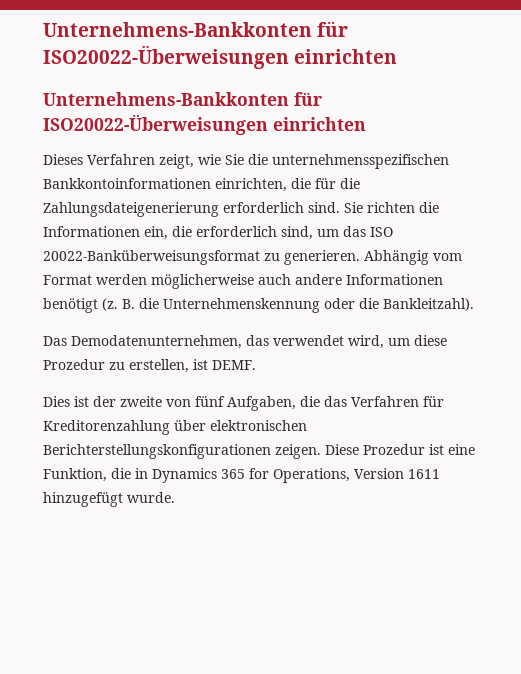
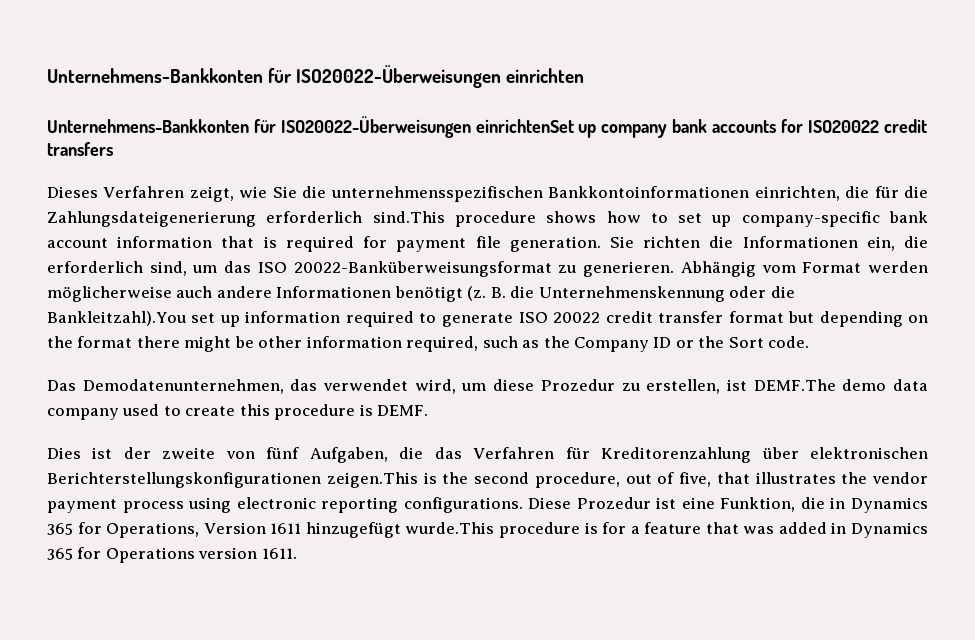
[273,117,366,131] einrichten -> [475,119,927,138] [47,142,113,156] einrichtenSet up company bank accounts for ISO20022 credit transfers
[308,202,340,213] sind. -> [372,211,928,227] [47,236,601,252] sind.This procedure shows how to set up company-specific bank account information that is required for payment file generation.
[383,298,474,311] Bankleitzahl). -> [47,311,928,327] [47,336,810,352] Bankleitzahl).You set up information required to generate ISO 20022 credit transfer format but depending on the format there might be other information required, such as the Company ID or the Sort code.
(208, 364) none -> [753,379,929,391] [47,404,373,420] DEMF.The demo data company used to create this procedure is
[275,444,321,459] zeigen. -> [326,472,928,488] [47,497,523,513] zeigen.This is the second procedure, out of five, that illustrates the vendor payment process using electronic reporting configurations.
[127,492,175,503] wurde. -> [405,522,928,538] [47,547,297,563] wurde.This procedure is for a feature that was added in Dynamics 365 for Operations version 1611.

